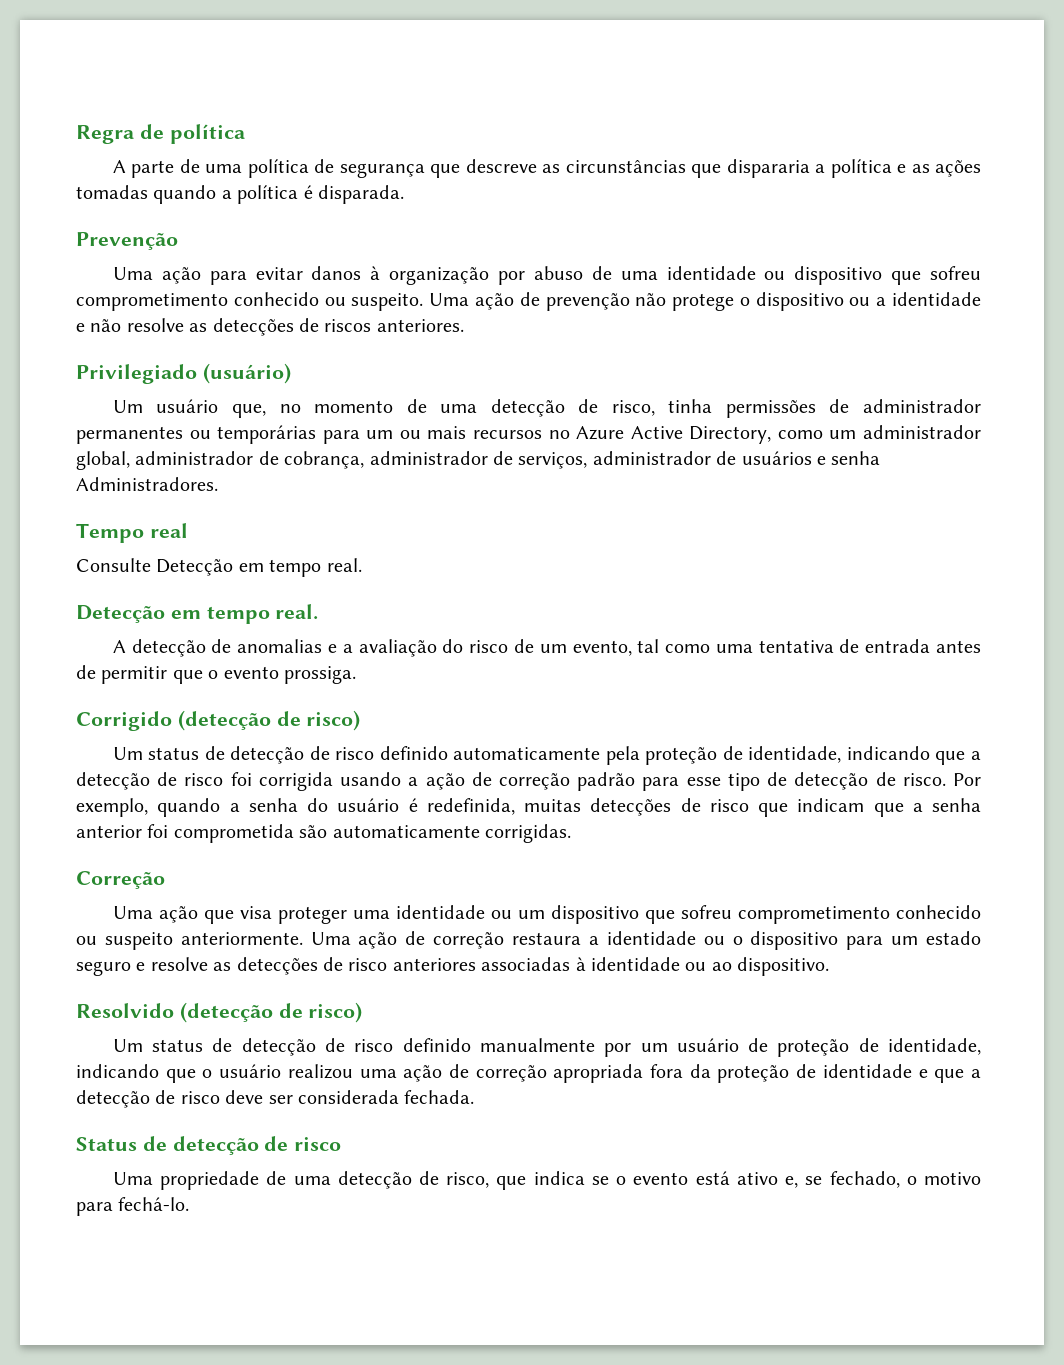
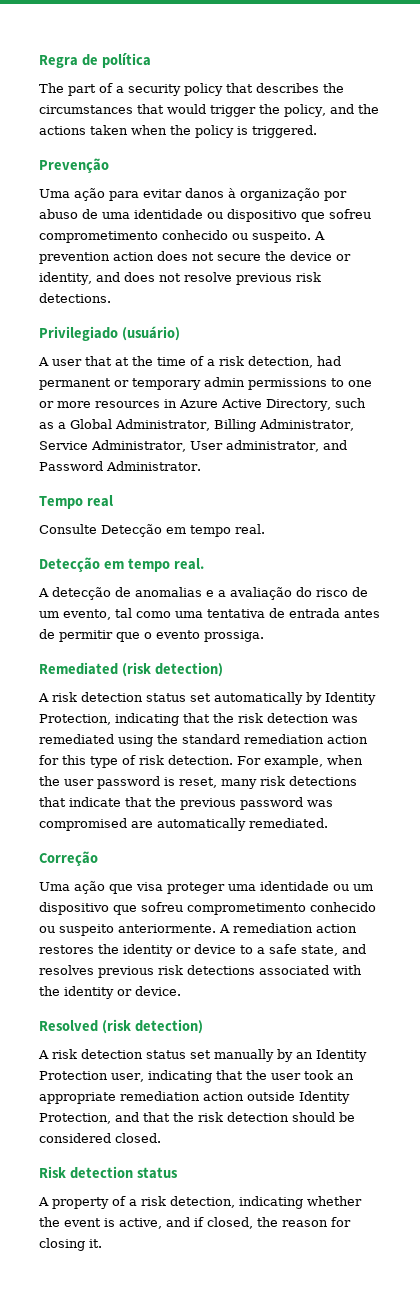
[112,159,981,178] [76,185,404,204] A parte de uma política de segurança que descreve as circunstâncias que dispararia a política e as ações tomadas quando a política é disparada. -> [39,83,344,96] [39,104,379,117] [39,125,317,138] The part of a security policy that describes the circumstances that would trigger the policy, and the actions taken when the policy is triggered.
[429,292,982,311] [76,318,464,336] [76,363,291,384] [112,399,981,418] [76,425,981,444] [76,451,881,470] [76,477,218,491] Uma ação de prevenção não protege o dispositivo ou a identidade e não resolve as detecções de riscos anteriores. // Privilegiado (usuário) // Um usuário que, no momento de uma detecção de risco, tinha permissões de administrador permanentes ou temporárias para um ou mais recursos no Azure Active Directory, como um administrador global, administrador de cobrança, administrador de serviços, administrador de usuários e senha Administradores. -> [314,231,325,240] [39,251,351,264] [39,272,321,285] [39,293,111,303] [39,326,180,341] [38,356,341,368] [39,377,372,390] [39,398,366,411] [39,419,354,432] [39,440,347,452] [39,461,201,471] A prevention action does not secure the device or identity, and does not resolve previous risk detections. // Privilegiado (usuário) // A user that at the time of a risk detection, had permanent or temporary admin permissions to one or more resources in Azure Active Directory, such as a Global Administrator, Billing Administrator, Service Administrator, User administrator, and Password Administrator.
[76,710,361,731] [112,746,982,765] [76,772,981,791] [76,798,981,817] [76,824,571,843] Corrigido (detecção de risco) // Um status de detecção de risco definido automaticamente pela proteção de identidade, indicando que a detecção de risco foi corrigida usando a ação de correção padrão para esse tipo de detecção de risco. Por exemplo, quando a senha do usuário é redefinida, muitas detecções de risco que indicam que a senha anterior foi comprometida são automaticamente corrigidas. -> [39,662,223,677] [38,692,376,705] [39,713,358,726] [39,734,368,747] [39,755,363,768] [39,776,357,789] [39,797,333,810] [39,818,328,831] Remediated (risk detection) // A risk detection status set automatically by Identity Protection, indicating that the risk detection was remediated using the standard remediation action for this type of risk detection. For example, when the user password is reset, many risk detections that indicate that the previous password was compromised are automatically remediated.
[310,931,982,950] [76,957,830,976] [76,1002,363,1023] [112,1038,981,1057] [76,1064,982,1083] [76,1090,475,1108] [76,1136,342,1155] [112,1171,982,1190] [76,1197,190,1216] Uma ação de correção restaura a identidade ou o dispositivo para um estado seguro e resolve as detecções de risco anteriores associadas à identidade ou ao dispositivo. // Resolvido (detecção de risco) // Um status de detecção de risco definido manualmente por um usuário de proteção de identidade, indicando que o usuário realizou uma ação de correção apropriada fora da proteção de identidade e que a detecção de risco deve ser considerada fechada. // Status de detecção de risco // Uma propriedade de uma detecção de risco, que indica se o evento está ativo e, se fechado, o motivo para fechá-lo. -> [219,923,357,933] [39,944,366,957] [39,965,362,978] [39,986,181,999] [39,1019,203,1034] [38,1049,367,1062] [39,1070,354,1083] [39,1091,350,1104] [39,1112,355,1124] [39,1133,161,1143] [39,1166,178,1179] [38,1196,362,1209] [39,1217,351,1229] [39,1238,102,1251] A remediation action restores the identity or device to a safe state, and resolves previous risk detections associated with the identity or device. // Resolved (risk detection) // A risk detection status set manually by an Identity Protection user, indicating that the user took an appropriate remediation action outside Identity Protection, and that the risk detection should be considered closed. // Risk detection status // A property of a risk detection, indicating whether the event is active, and if closed, the reason for closing it.

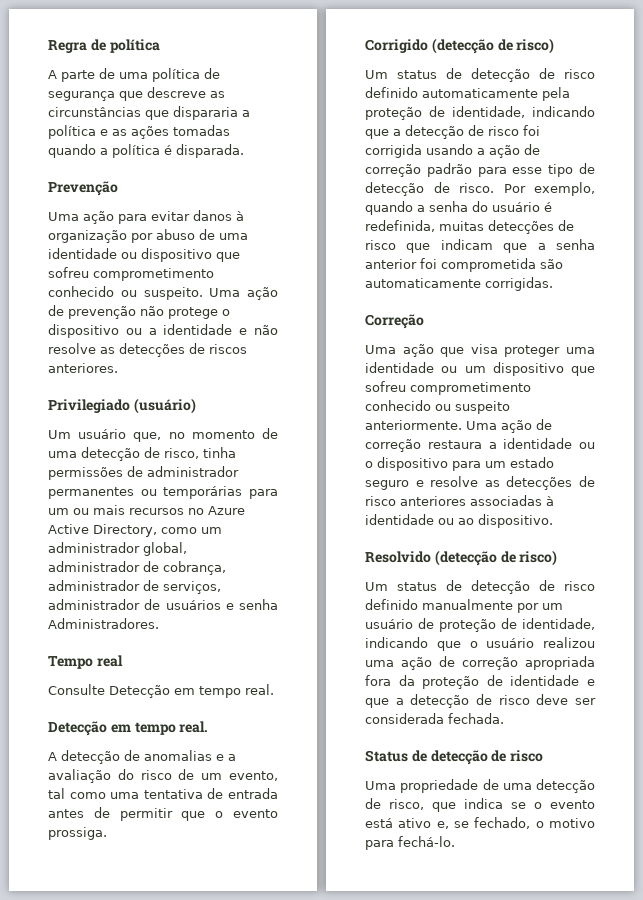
[39,83,344,96] [39,104,379,117] [39,125,317,138] The part of a security policy that describes the circumstances that would trigger the policy, and the actions taken when the policy is triggered. -> [48,68,220,82] [48,87,225,101] [48,106,250,120] [48,125,230,139] [48,144,244,158] A parte de uma política de segurança que descreve as circunstâncias que dispararia a política e as ações tomadas quando a política é disparada.
[314,231,325,240] [39,251,351,264] [39,272,321,285] [39,293,111,303] [39,326,180,341] [38,356,341,368] [39,377,372,390] [39,398,366,411] [39,419,354,432] [39,440,347,452] [39,461,201,471] A prevention action does not secure the device or identity, and does not resolve previous risk detections. // Privilegiado (usuário) // A user that at the time of a risk detection, had permanent or temporary admin permissions to one or more resources in Azure Active Directory, such as a Global Administrator, Billing Administrator, Service Administrator, User administrator, and Password Administrator. -> [209,287,278,300] [48,305,230,319] [48,324,278,338] [48,343,247,357] [48,363,118,373] [48,398,196,414] [48,428,278,442] [48,447,236,461] [48,466,239,480] [48,486,278,499] [48,505,245,515] [48,524,222,537] [48,542,187,556] [48,561,226,575] [48,580,221,594] [48,599,278,610] [48,618,159,629] Uma ação de prevenção não protege o dispositivo ou a identidade e não resolve as detecções de riscos anteriores. // Privilegiado (usuário) // Um usuário que, no momento de uma detecção de risco, tinha permissões de administrador permanentes ou temporárias para um ou mais recursos no Azure Active Directory, como um administrador global, administrador de cobrança, administrador de serviços, administrador de usuários e senha Administradores.
[39,662,223,677] [38,692,376,705] [39,713,358,726] [39,734,368,747] [39,755,363,768] [39,776,357,789] [39,797,333,810] [39,818,328,831] Remediated (risk detection) // A risk detection status set automatically by Identity Protection, indicating that the risk detection was remediated using the standard remediation action for this type of risk detection. For example, when the user password is reset, many risk detections that indicate that the previous password was compromised are automatically remediated. -> [365,38,555,54] [365,68,595,82] [365,87,570,101] [365,106,595,120] [365,125,540,139] [365,144,540,158] [365,163,595,177] [365,182,595,196] [365,201,552,215] [365,220,574,234] [365,239,595,253] [365,258,563,272] [365,277,553,291] Corrigido (detecção de risco) // Um status de detecção de risco definido automaticamente pela proteção de identidade, indicando que a detecção de risco foi corrigida usando a ação de correção padrão para esse tipo de detecção de risco. Por exemplo, quando a senha do usuário é redefinida, muitas detecções de risco que indicam que a senha anterior foi comprometida são automaticamente corrigidas.
[219,923,357,933] [39,944,366,957] [39,965,362,978] [39,986,181,999] [39,1019,203,1034] [38,1049,367,1062] [39,1070,354,1083] [39,1091,350,1104] [39,1112,355,1124] [39,1133,161,1143] [39,1166,178,1179] [38,1196,362,1209] [39,1217,351,1229] [39,1238,102,1251] A remediation action restores the identity or device to a safe state, and resolves previous risk detections associated with the identity or device. // Resolved (risk detection) // A risk detection status set manually by an Identity Protection user, indicating that the user took an appropriate remediation action outside Identity Protection, and that the risk detection should be considered closed. // Risk detection status // A property of a risk detection, indicating whether the event is active, and if closed, the reason for closing it. -> [466,419,552,433] [365,438,595,452] [365,457,554,471] [365,476,595,490] [365,495,554,506] [365,514,553,528] [365,550,558,566] [365,580,595,594] [365,599,563,613] [365,618,595,632] [365,637,595,651] [365,656,595,670] [365,675,595,689] [365,694,596,708] [365,713,504,724] [365,750,544,765] [365,779,595,793] [365,798,595,812] [365,817,595,829] [365,836,455,850] Uma ação de correção restaura a identidade ou o dispositivo para um estado seguro e resolve as detecções de risco anteriores associadas à identidade ou ao dispositivo. // Resolvido (detecção de risco) // Um status de detecção de risco definido manualmente por um usuário de proteção de identidade, indicando que o usuário realizou uma ação de correção apropriada fora da proteção de identidade e que a detecção de risco deve ser considerada fechada. // Status de detecção de risco // Uma propriedade de uma detecção de risco, que indica se o evento está ativo e, se fechado, o motivo para fechá-lo.

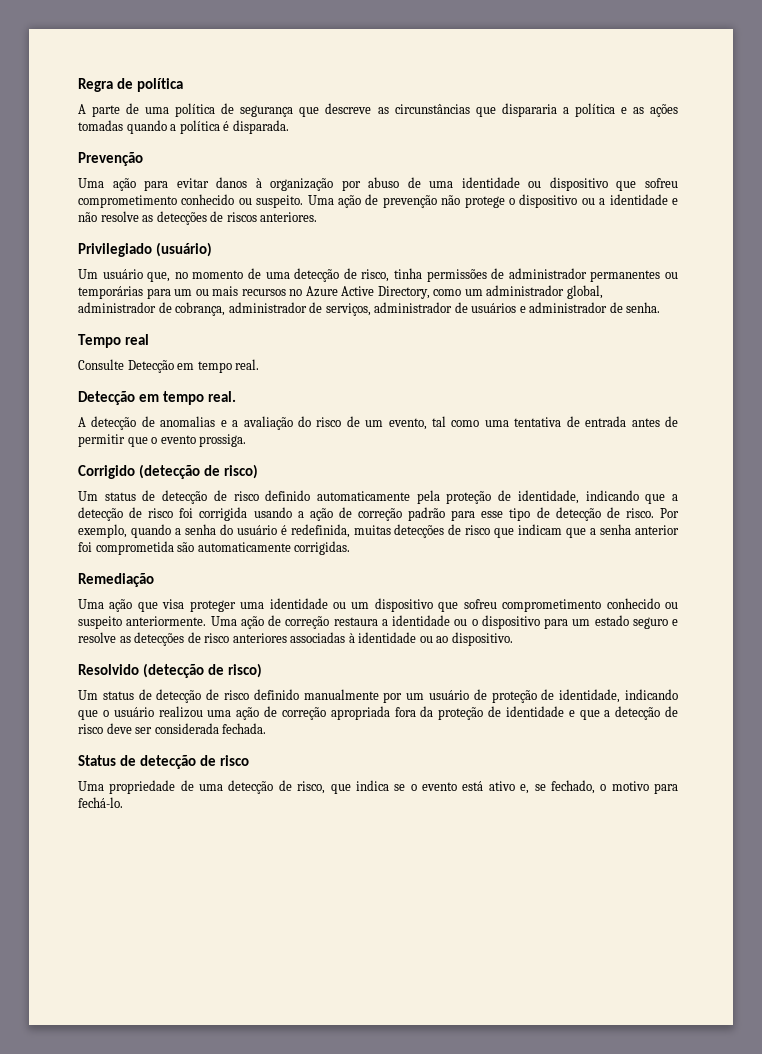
[239,599,278,610] [48,618,159,629] senha Administradores. -> [529,302,661,313] administrador de senha.
[365,314,424,329] Correção -> [78,573,154,587] Remediação

